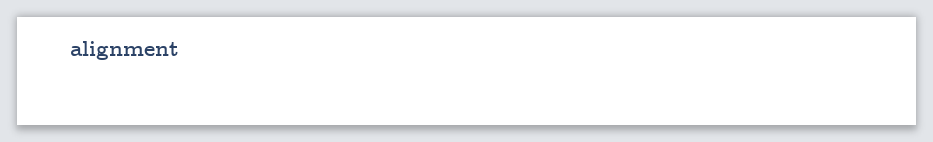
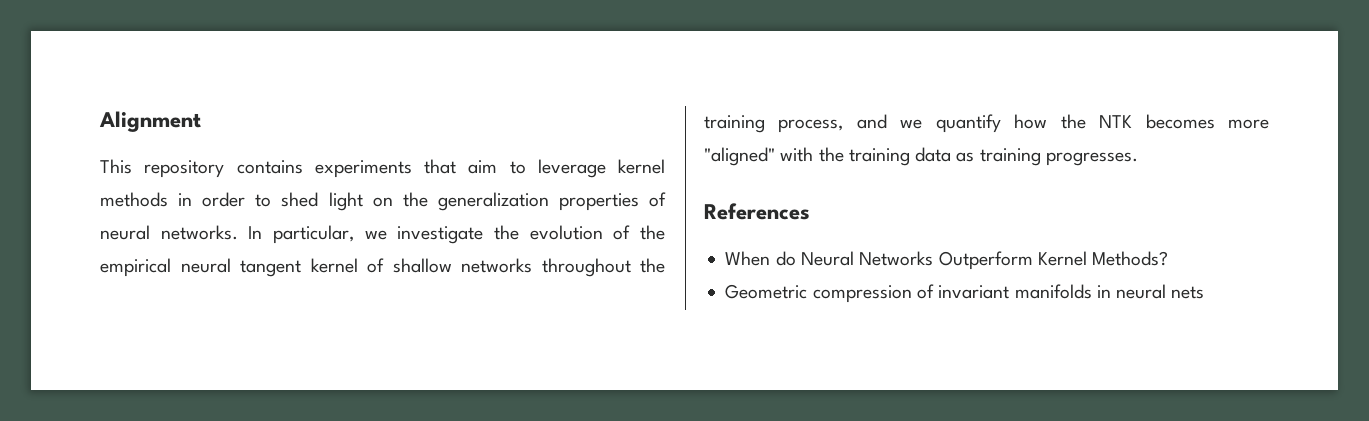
[70,41,179,60] alignment -> [99,111,201,132] [100,159,665,178] [100,192,667,211] [100,225,665,244] [100,258,665,277] [704,114,1269,133] [704,147,1138,166] [704,203,810,220] [725,251,1169,270] [725,284,1205,303] Alignment // This repository contains experiments that aim to leverage kernel methods in order to shed light on the generalization properties of neural networks. In particular, we investigate the evolution of the empirical neural tangent kernel of shallow networks throughout the training process, and we quantify how the NTK becomes more "aligned" with the training data as training progresses. // References // When do Neural Networks Outperform Kernel Methods? // Geometric compression of invariant manifolds in neural nets

